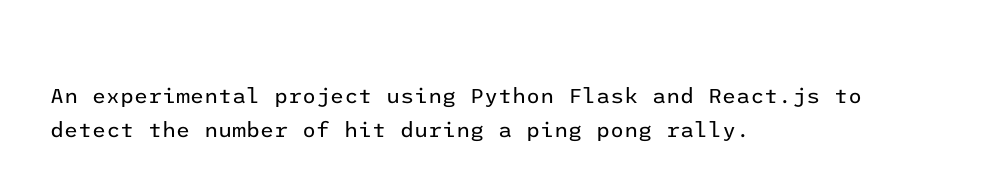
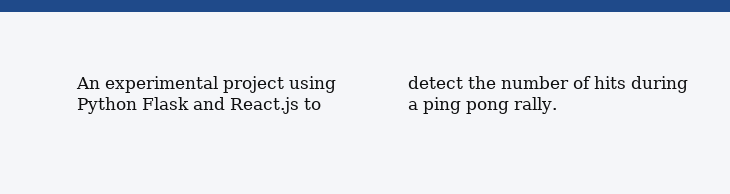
[344,121,386,137] hit -> [594,76,626,89] hits

